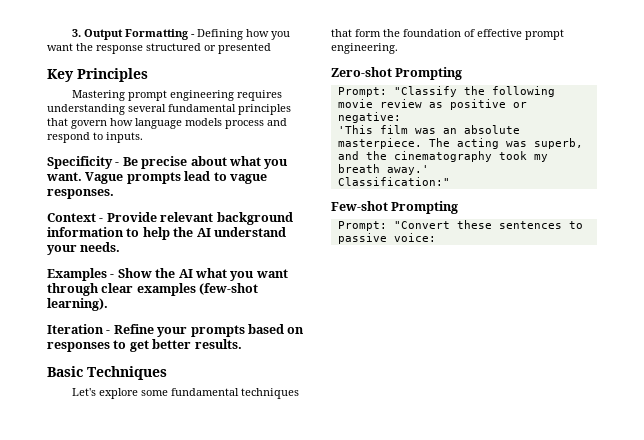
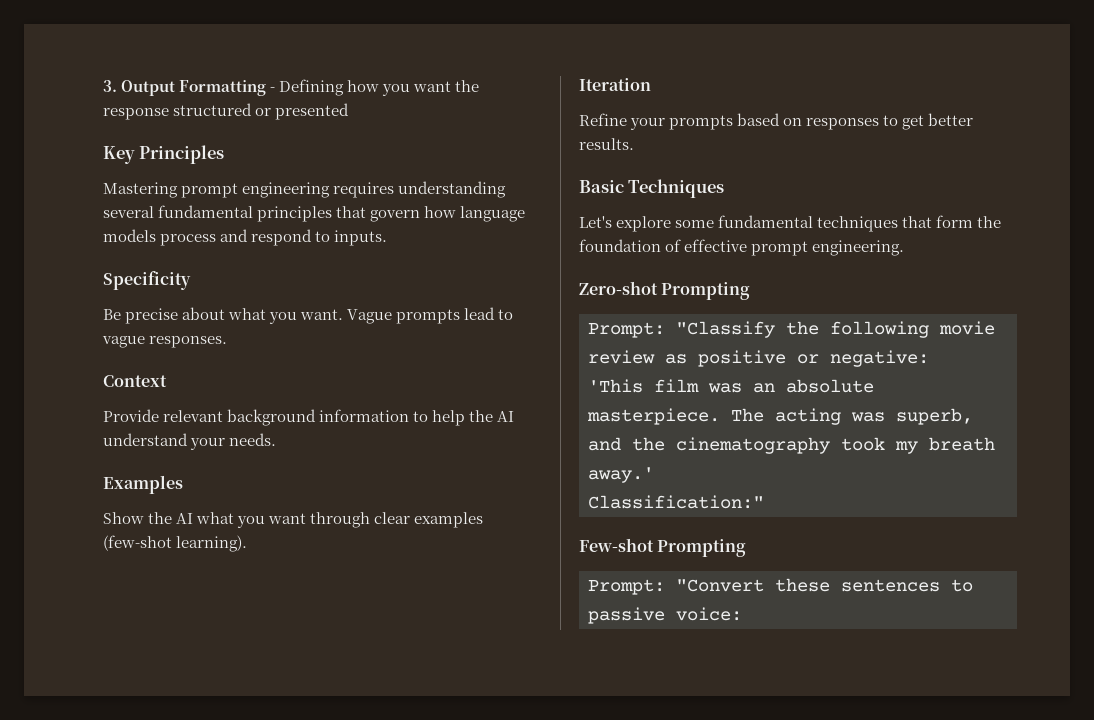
[115,162,120,166] - -> (191, 280) //
[99,218,104,222] - -> (167, 381) //
[110,274,115,278] - -> (183, 484) //
[106,330,111,334] - -> (651, 84) //

